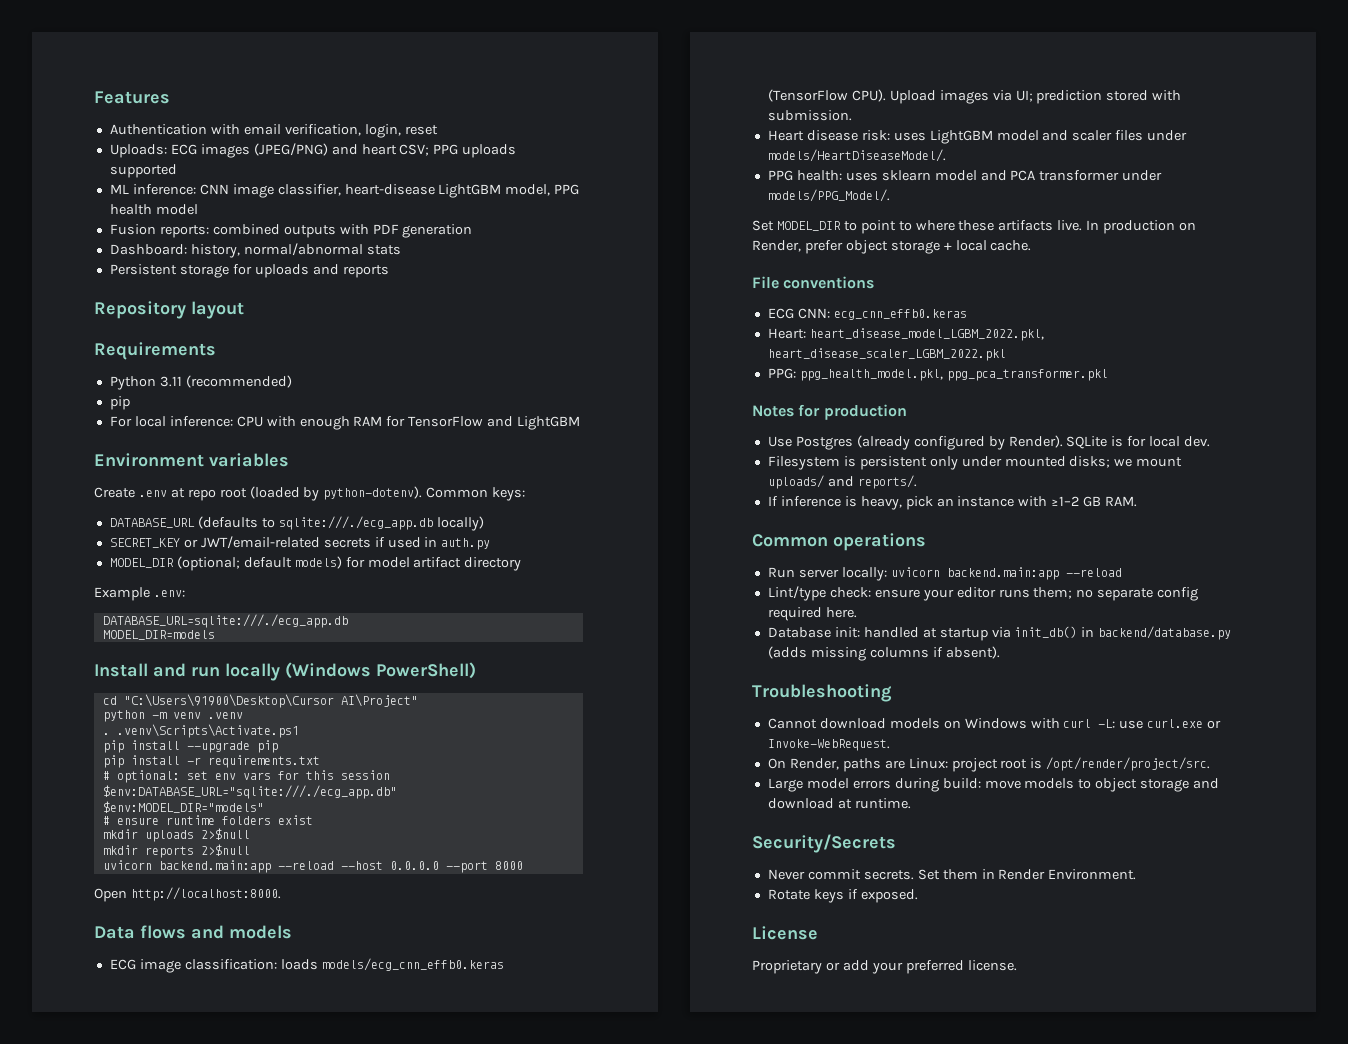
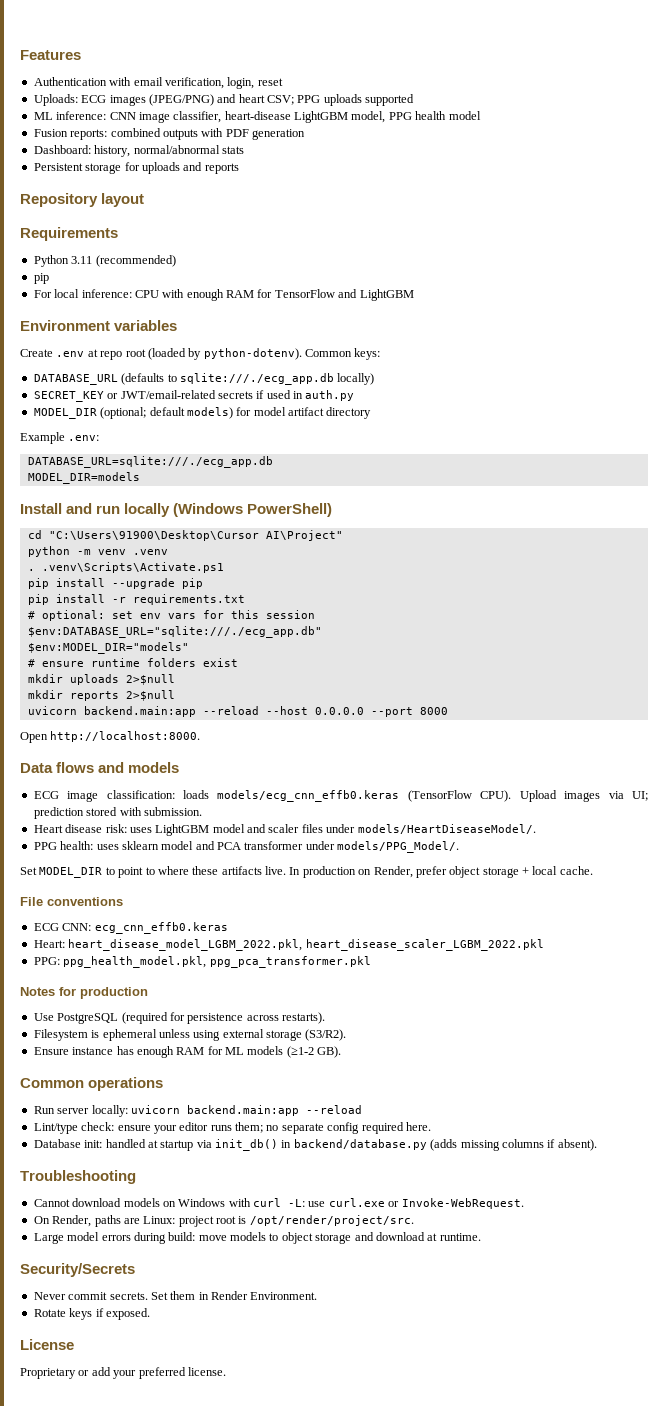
[795,435,1211,450] [767,456,1183,470] [767,475,917,489] [767,496,1138,510] Postgres (already configured by Render). SQLite is for local dev. // Filesystem is persistent only under mounted disks; we mount uploads/ and reports/. // If inference is heavy, pick an instance with ≥1–2 GB RAM. -> [57,1012,325,1024] [33,1029,347,1041] [33,1046,342,1058] PostgreSQL (required for persistence across restarts). // Filesystem is ephemeral unless using external storage (S3/R2). // Ensure instance has enough RAM for ML models (≥1-2 GB).

